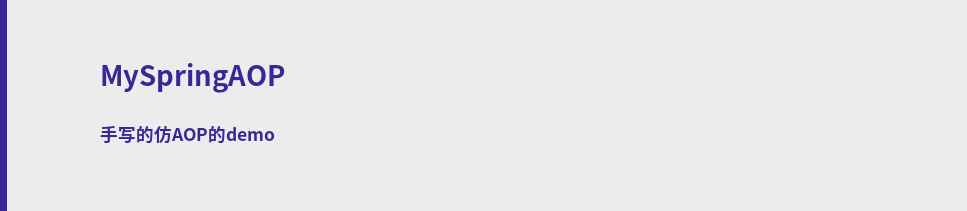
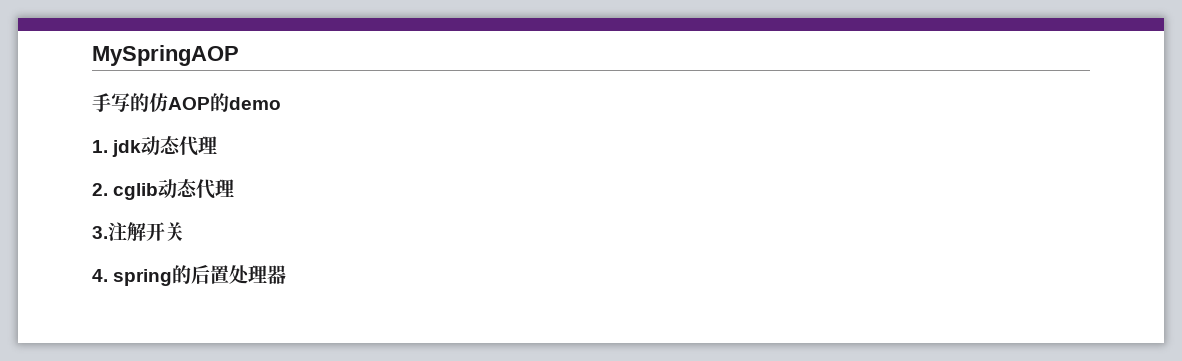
(275, 134) none -> [92,136,218,157] [92,179,235,200] [92,222,184,241] [92,265,287,286] // 1. jdk动态代理 // 2. cglib动态代理 // 3.注解开关 // 4. spring的后置处理器

